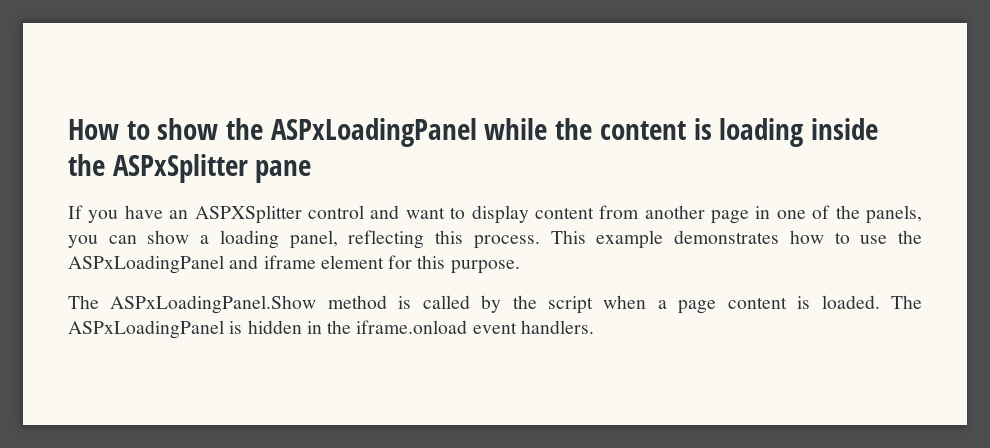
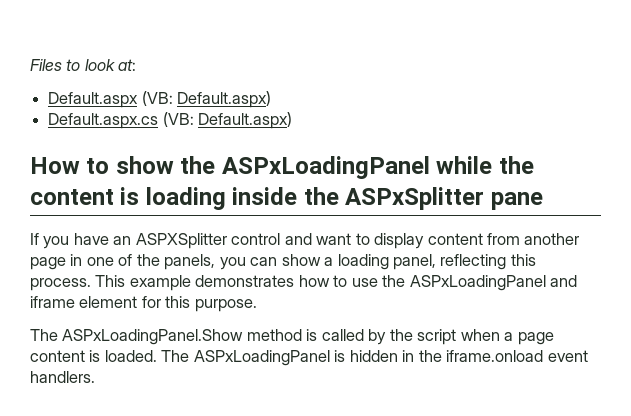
(68, 129) none -> [30,59,137,71] [48,91,272,108] [48,112,293,129] Files to look at: // Default.aspx (VB: Default.aspx) // Default.aspx.cs (VB: Default.aspx) //

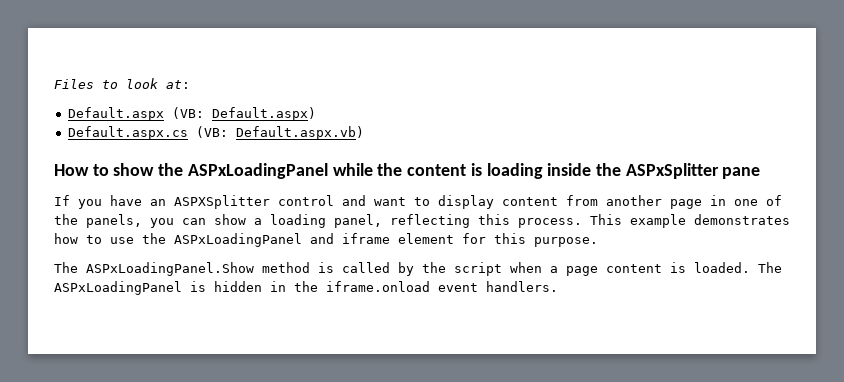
[198,112,293,129] Default.aspx) -> [235,126,364,140] Default.aspx.vb)

